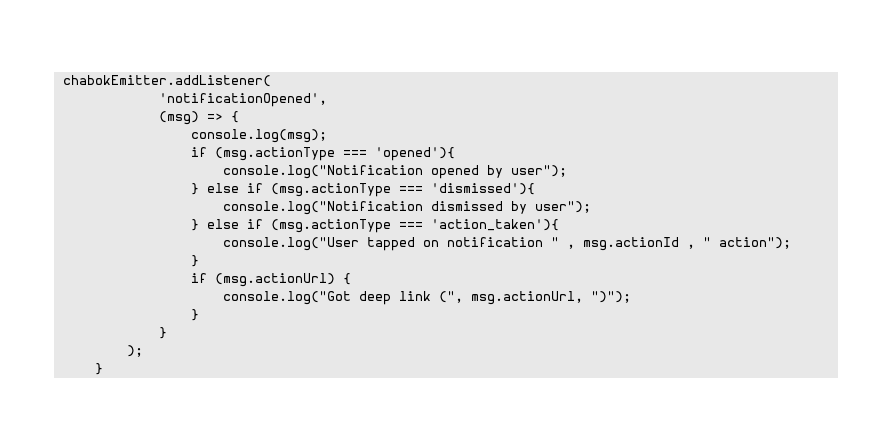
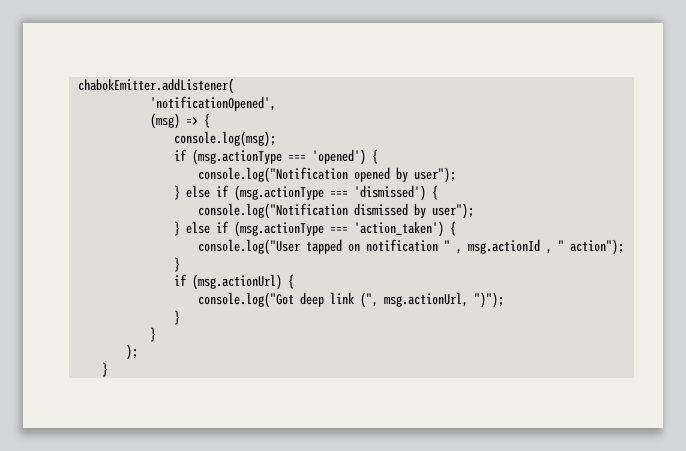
[374,147,455,161] 'opened'){ -> [311,149,378,165] 'opened') {
[430,183,535,195] 'dismissed'){ -> [353,185,438,201] 'dismissed') {
[430,219,559,231] 'action_taken'){ -> [353,221,456,237] 'action_taken') {

